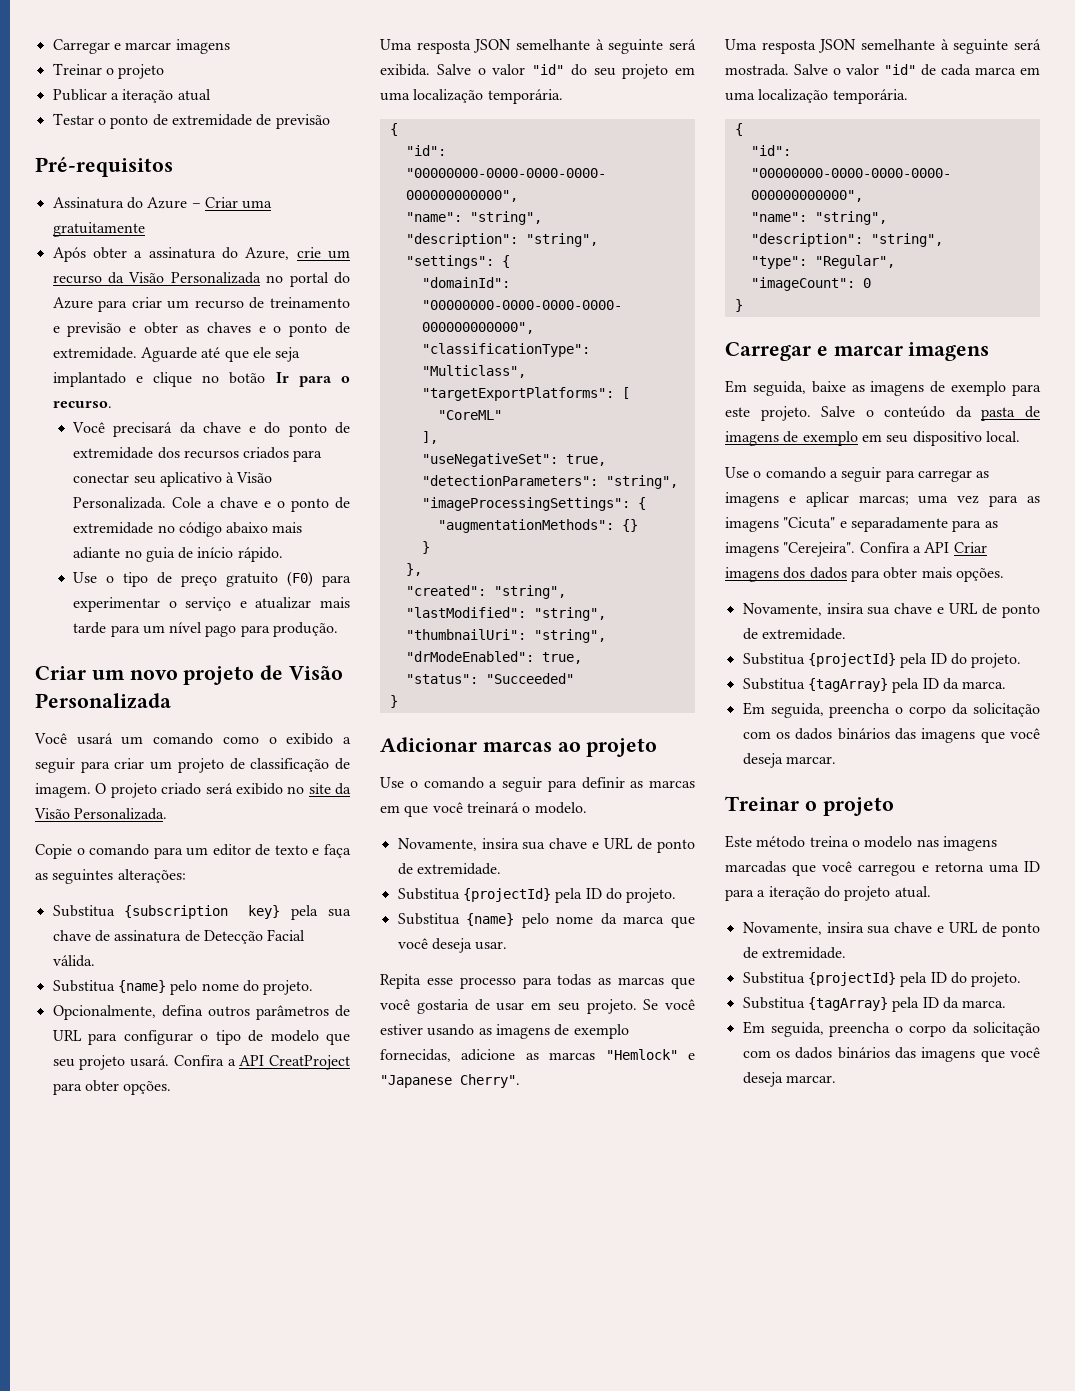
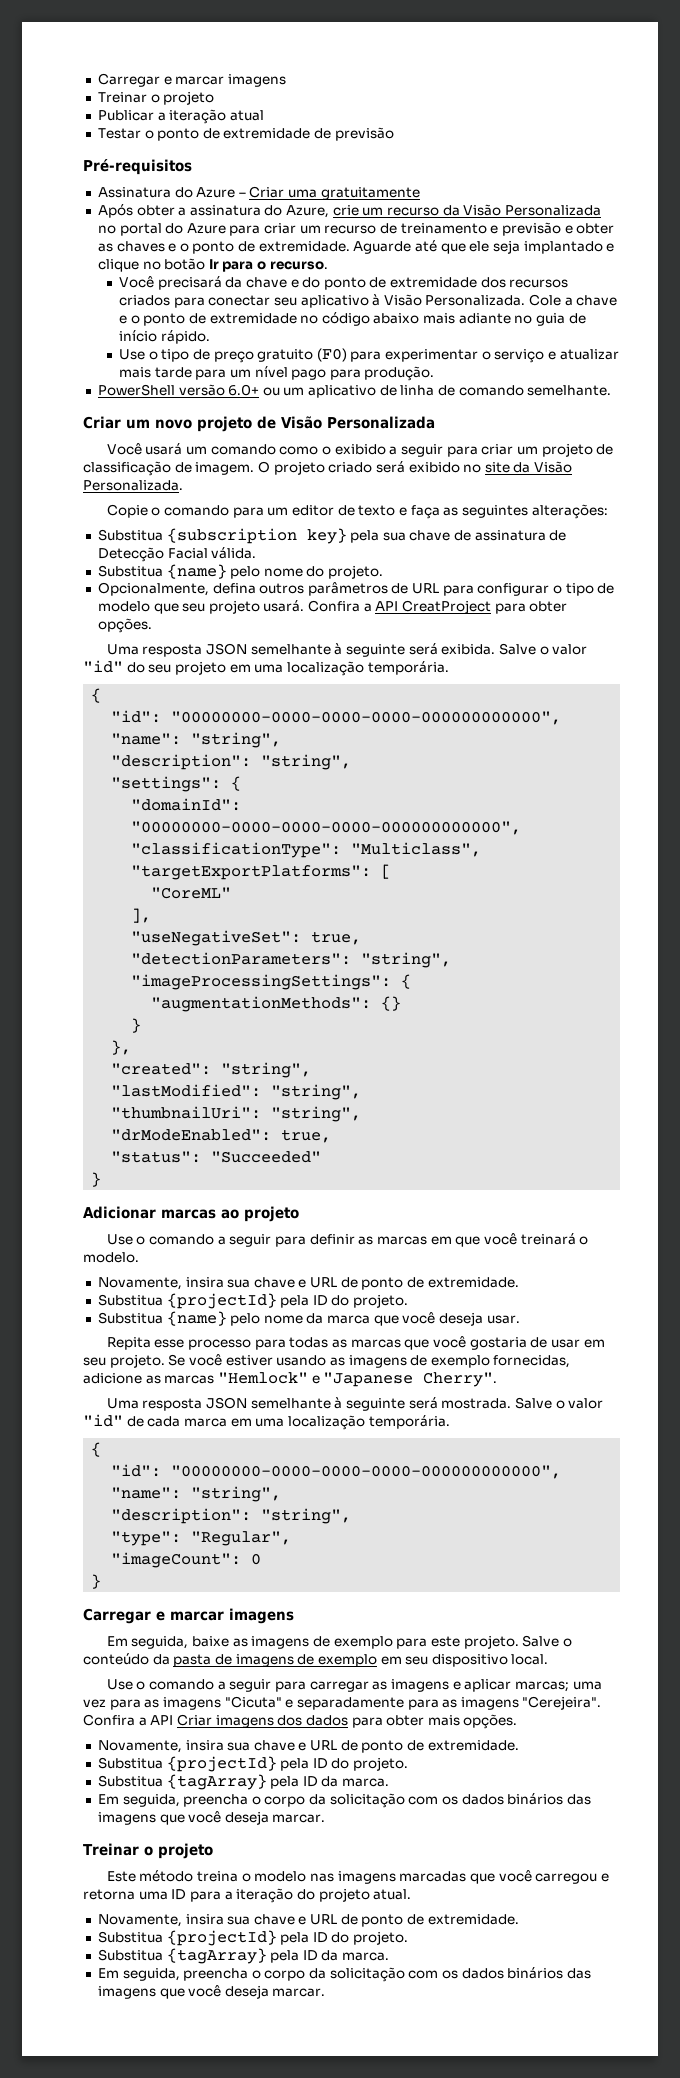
(339, 629) none -> [97,384,612,398] // PowerShell versão 6.0+ ou um aplicativo de linha de comando semelhante.

